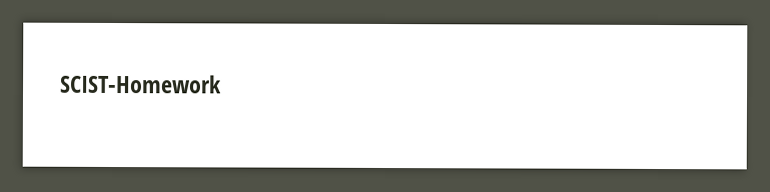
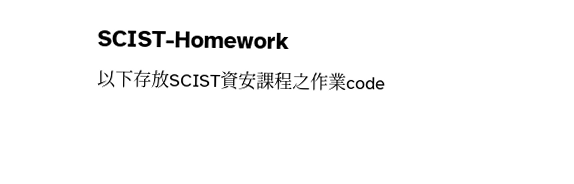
(222, 84) none -> [97,69,386,91] // 以下存放SCIST資安課程之作業code

